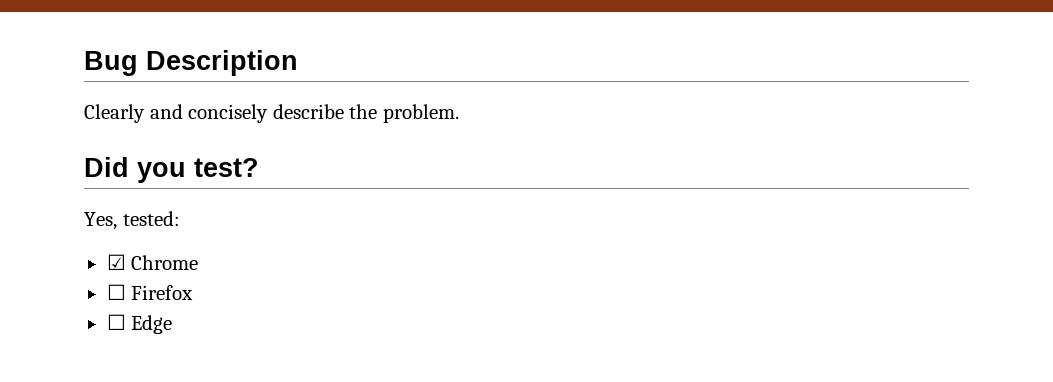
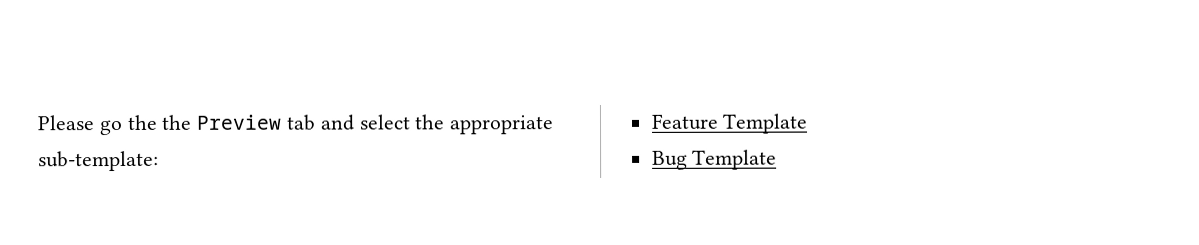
[84,50,298,76] [84,104,459,123] [84,157,259,183] [84,211,180,230] [106,254,199,270] [106,284,194,300] [106,314,173,334] Bug Description // Clearly and concisely describe the problem. // Did you test? // Yes, tested: // ☑ Chrome // ☐ Firefox // ☐ Edge -> [37,114,555,136] [38,150,159,172] [650,113,809,134] [651,149,778,170] Please go the the Preview tab and select the appropriate sub-template: // Feature Template // Bug Template

